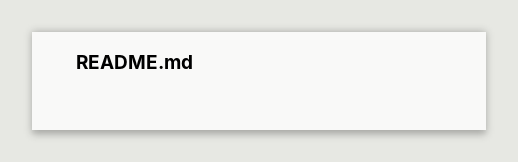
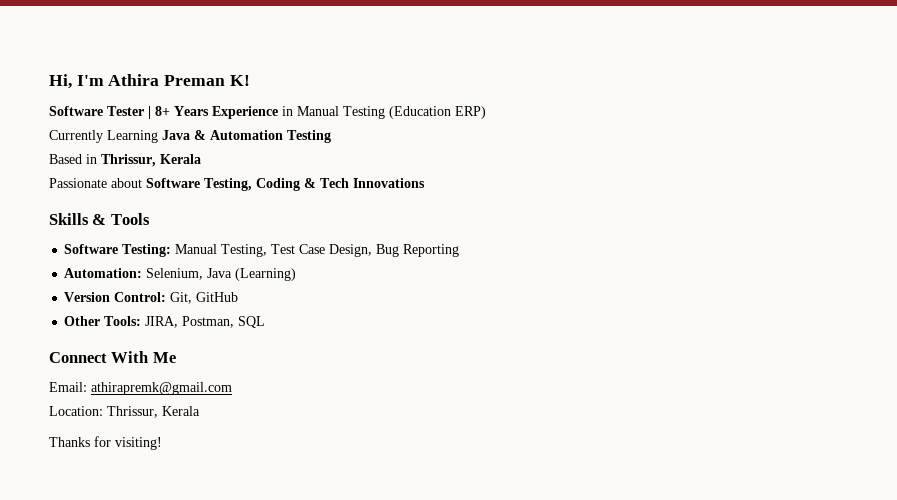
[76,55,193,69] README.md -> [49,74,250,89] [49,106,486,119] [49,130,331,143] [49,154,201,167] [49,178,425,191] [49,213,150,225] [64,244,460,257] [64,268,297,281] [64,292,239,304] [64,316,266,328] [49,351,176,363] [49,382,232,395] [49,406,200,418] [49,436,162,450] Hi, I'm Athira Preman K! // Software Tester | 8+ Years Experience in Manual Testing (Education ERP) // Currently Learning Java & Automation Testing // Based in Thrissur, Kerala // Passionate about Software Testing, Coding & Tech Innovations // Skills & Tools // Software Testing: Manual Testing, Test Case Design, Bug Reporting // Automation: Selenium, Java (Learning) // Version Control: Git, GitHub // Other Tools: JIRA, Postman, SQL // Connect With Me // Email: athirapremk@gmail.com // Location: Thrissur, Kerala // Thanks for visiting!

